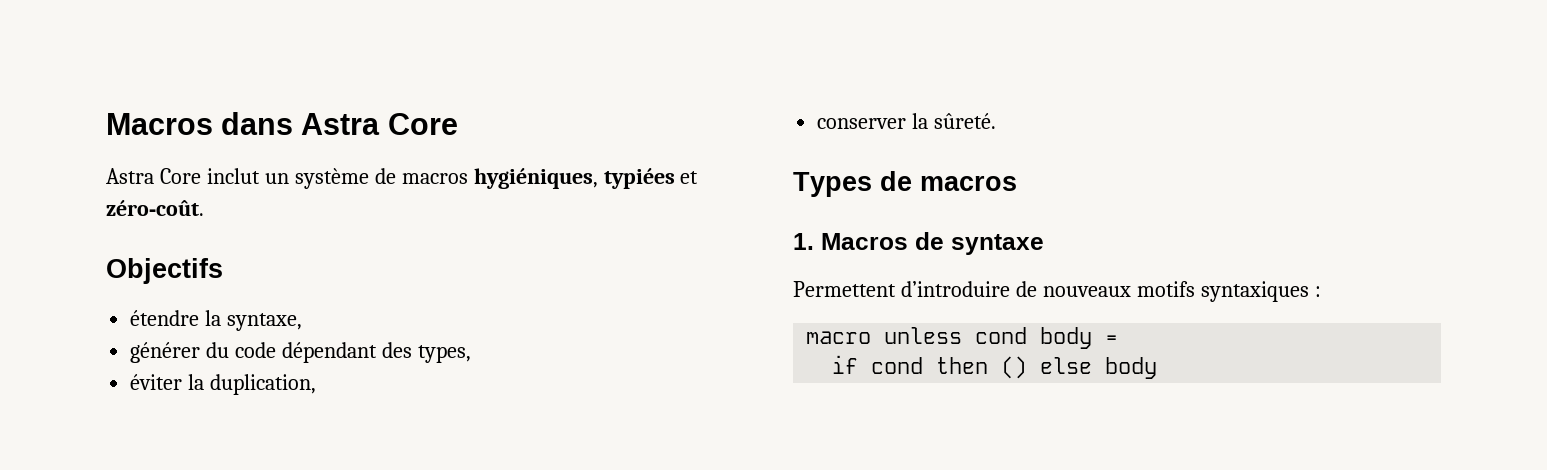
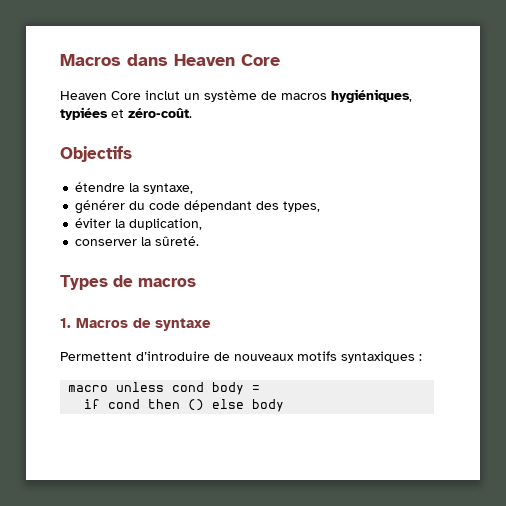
[301,113,381,135] Astra -> [174,54,235,66] Heaven
[106,168,154,184] Astra -> [60,91,107,100] Heaven

